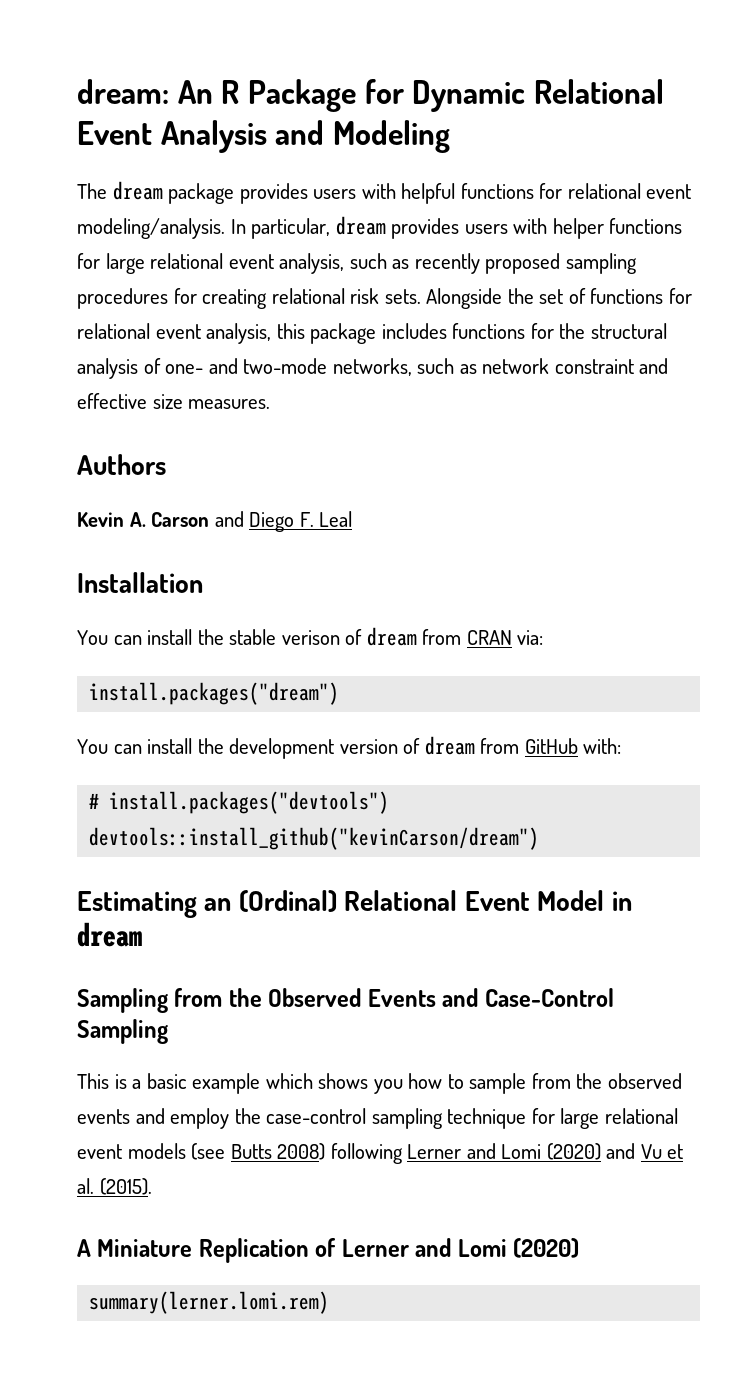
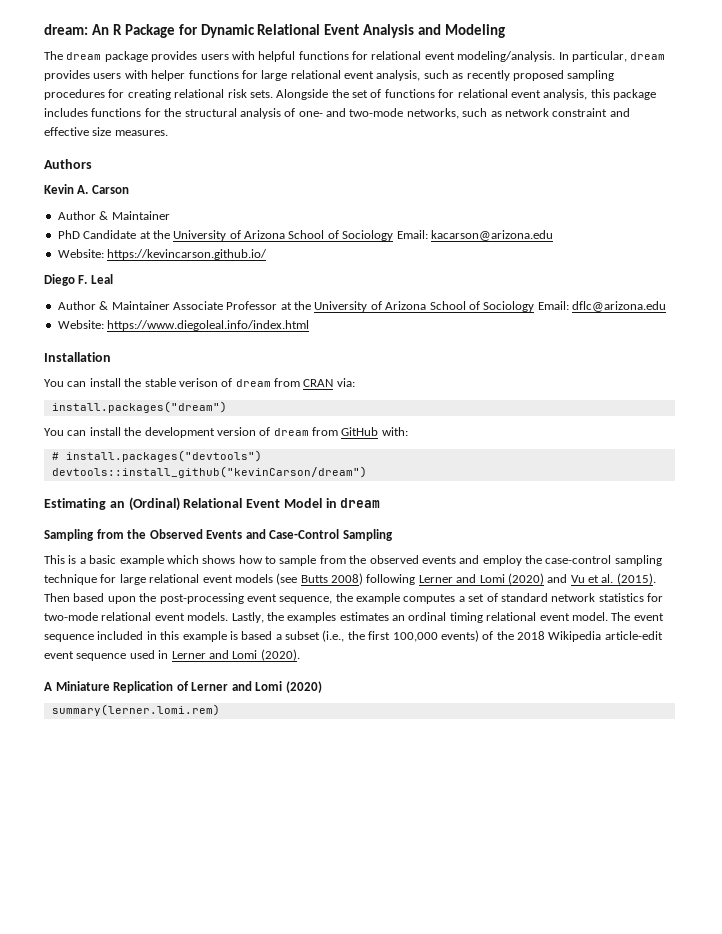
[214,511,353,532] and Diego F. Leal -> [57,211,170,220] [57,230,553,241] [57,249,268,260] [44,274,113,286] [57,301,666,312] [57,320,310,331] // Author & Maintainer // PhD Candidate at the University of Arizona School of Sociology Email: kacarson@arizona.edu // Website: https://kevincarson.github.io/ // Diego F. Leal // Author & Maintainer Associate Professor at the University of Arizona School of Sociology Email: dflc@arizona.edu // Website: https://www.diegoleal.info/index.html
[373,1079,403,1094] you -> (236, 559) none
(152, 1186) none -> [44,593,663,604] [44,612,664,623] [44,630,663,642] [44,649,300,661] Then based upon the post-processing event sequence, the example computes a set of standard network statistics for two-mode relational event models. Lastly, the examples estimates an ordinal timing relational event model. The event sequence included in this example is based a subset (i.e., the first 100,000 events) of the 2018 Wikipedia article-edit event sequence used in Lerner and Lomi (2020).

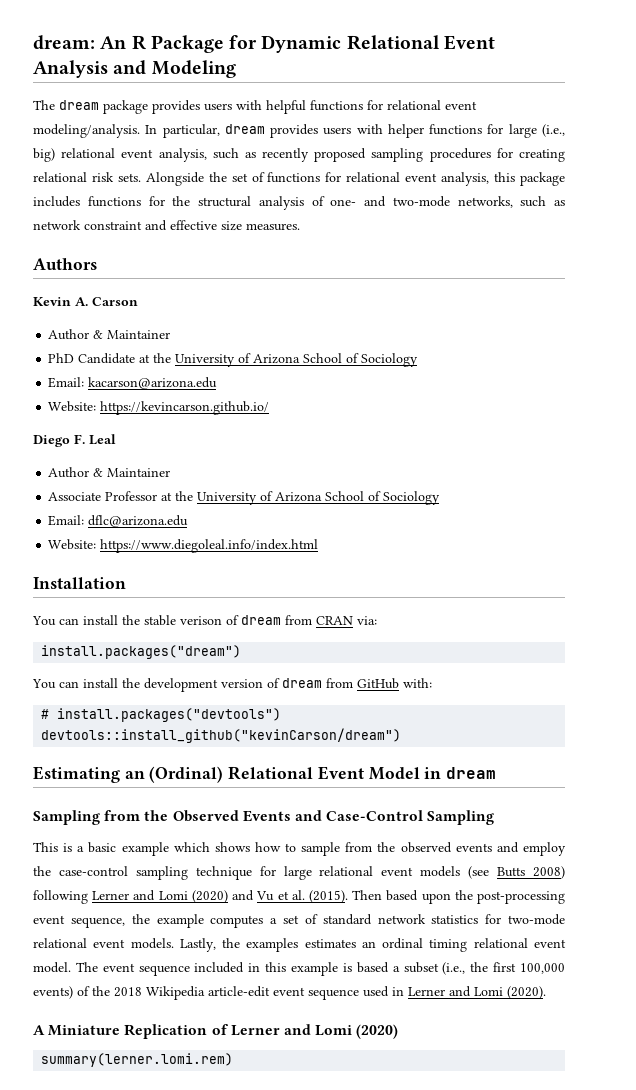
(288, 75) none -> [541,124,565,137] [33,148,55,162] (i.e., big)
(394, 235) none -> (419, 360) //
(170, 305) none -> (171, 472) //
(535, 306) none -> (441, 498) //

